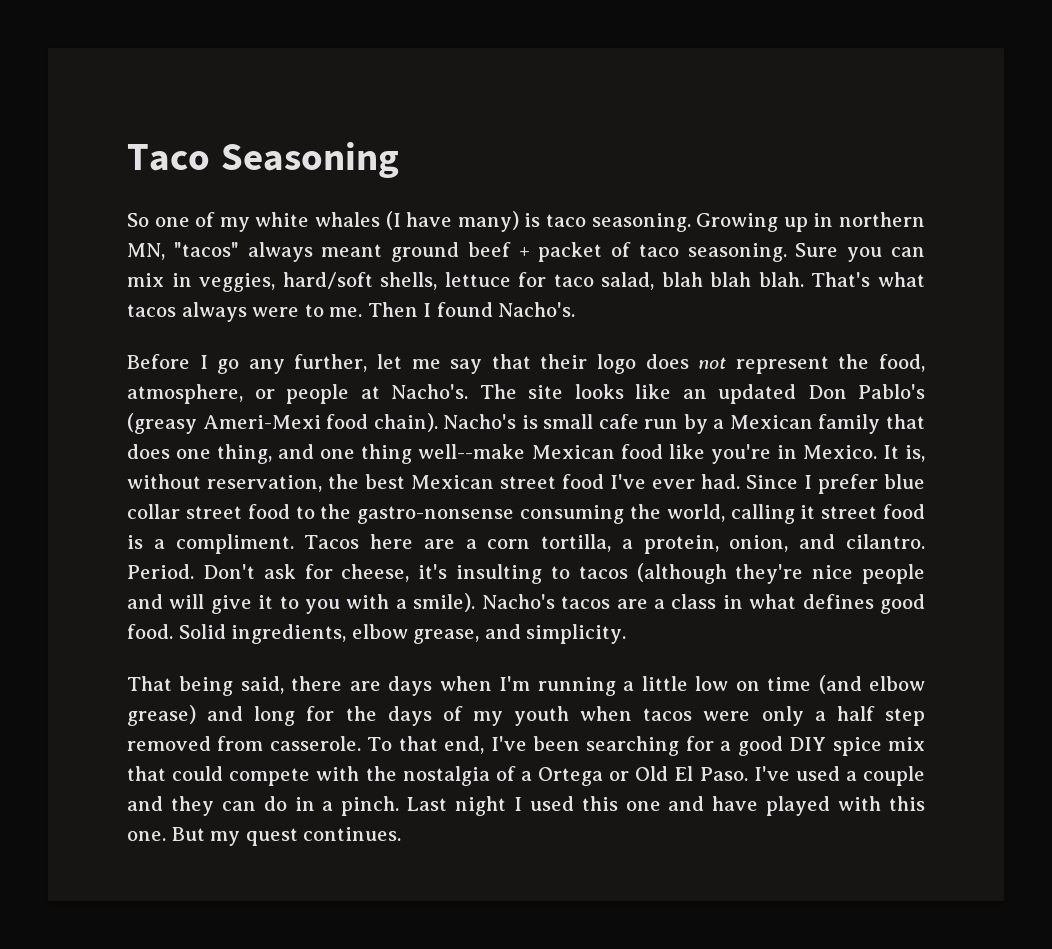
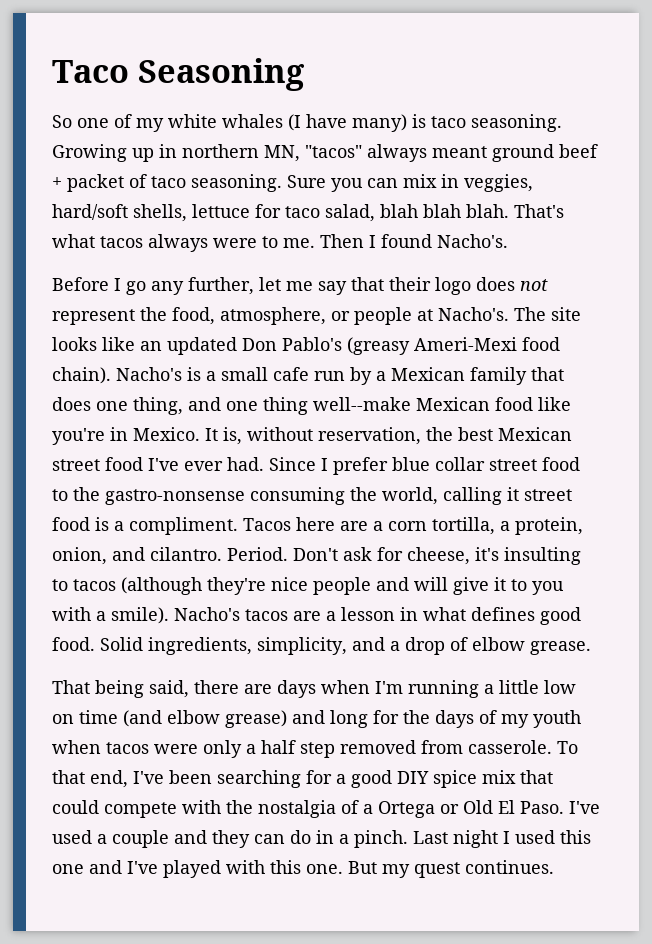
(538, 422) none -> [206,371,216,381] a
[671,594,717,609] class -> [341,607,395,621] lesson
[351,624,627,644] elbow grease, and simplicity. -> [257,637,591,655] simplicity, and a drop of elbow grease.
[712,796,759,811] have -> [127,861,158,874] I've

